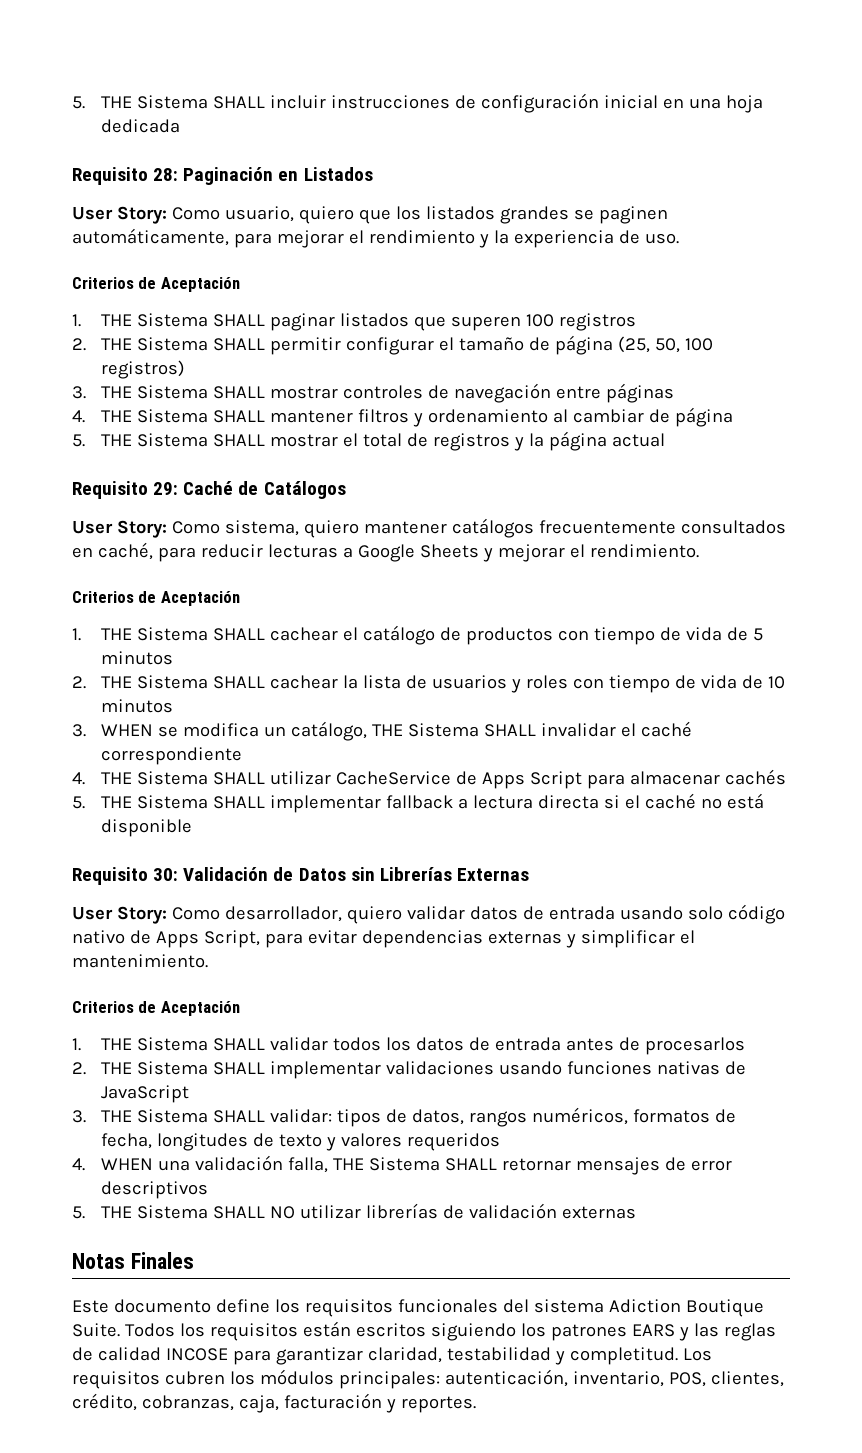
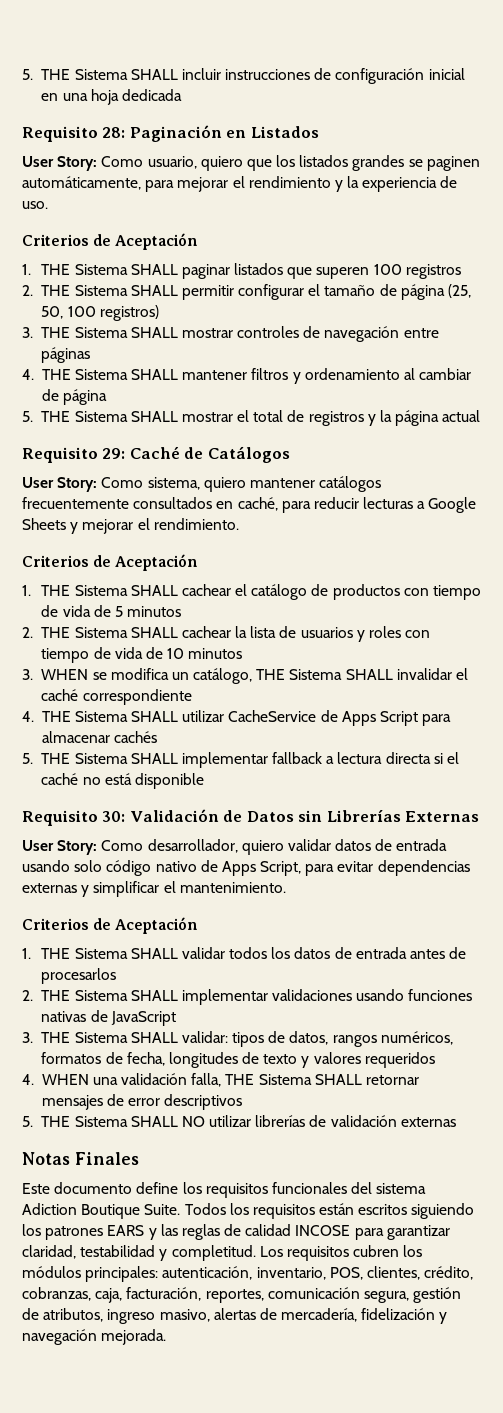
[283,1393,476,1413] facturación y reportes. -> [126,1287,462,1303] [22,1308,448,1324] [22,1329,167,1345] facturación, reportes, comunicación segura, gestión de atributos, ingreso masivo, alertas de mercadería, fidelización y navegación mejorada.

